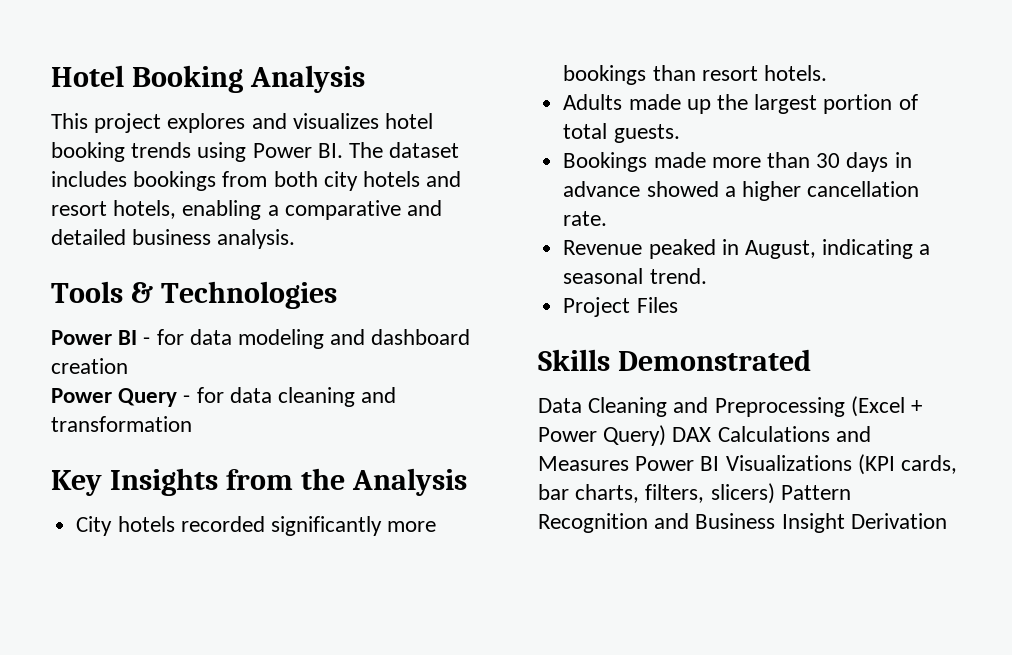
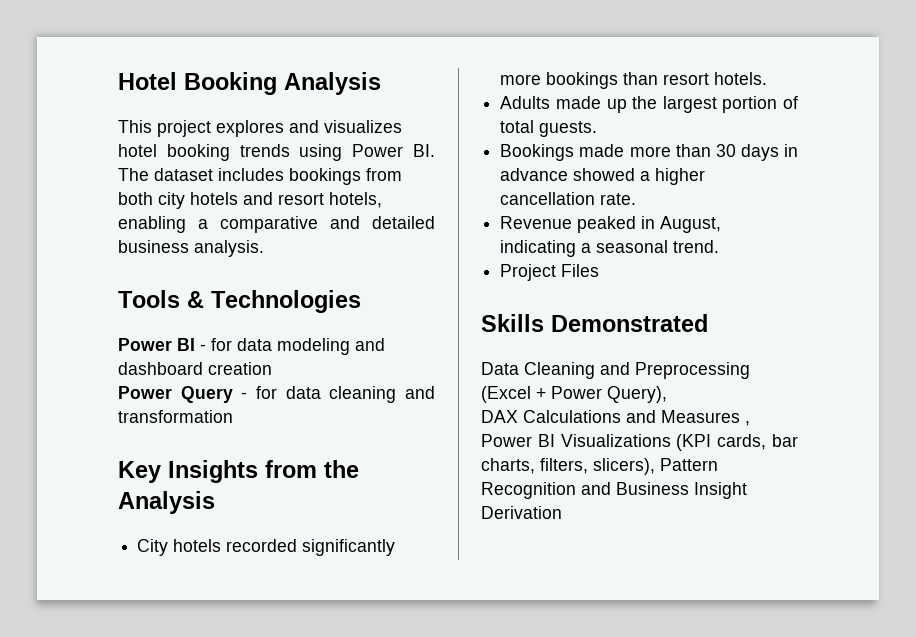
[603,425,667,446] Query) -> [607,386,667,403] Query), //
(629, 463) none -> [745,421,750,426] ,
[710,483,775,504] slicers) -> [593,458,655,475] slicers),

